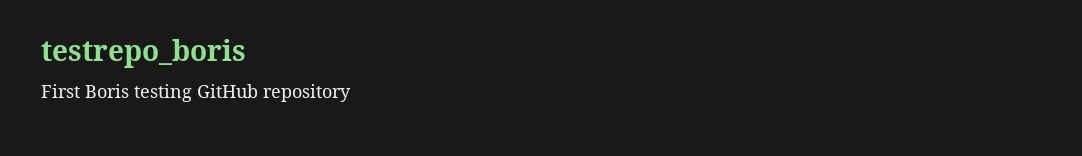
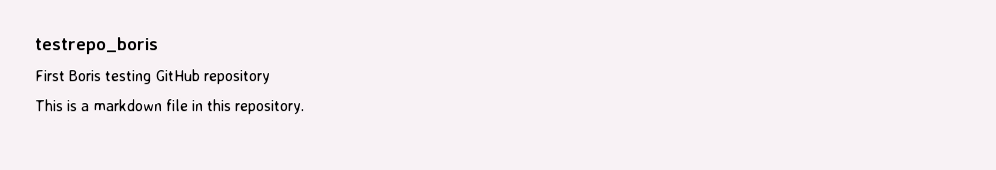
(351, 93) none -> [35,99,306,115] // This is a markdown file in this repository.

